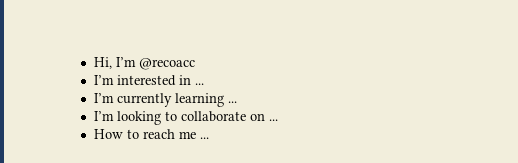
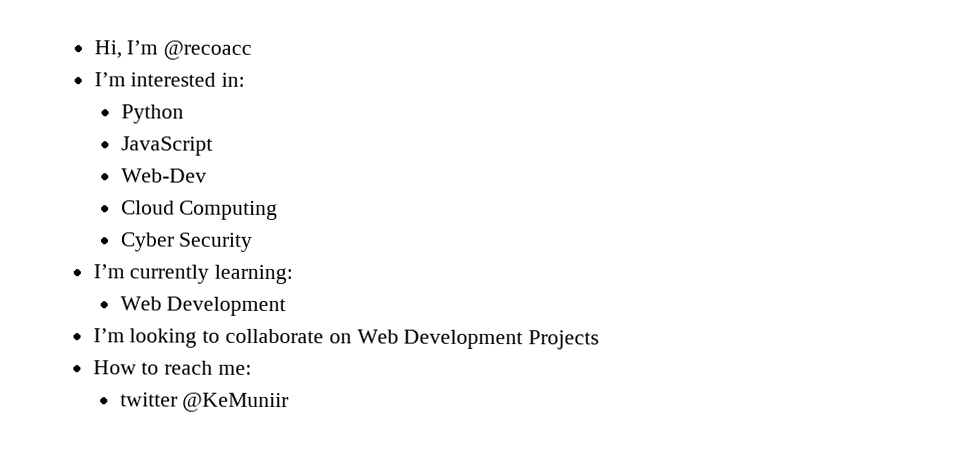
[178,75,204,85] in ... -> [221,72,246,87] [120,104,184,124] [120,136,213,156] [120,168,207,183] [120,200,279,221] [119,232,254,252] in: // Python // JavaScript // Web-Dev // Cloud Computing // Cyber Security
[174,93,237,107] learning ... -> [214,264,294,285] [119,296,287,317] learning: // Web Development
[268,119,278,121] ... -> [356,329,600,350] Web Development Projects
[178,131,209,139] me ... -> [218,364,253,375] [119,392,290,413] me: // twitter @KeMuniir

